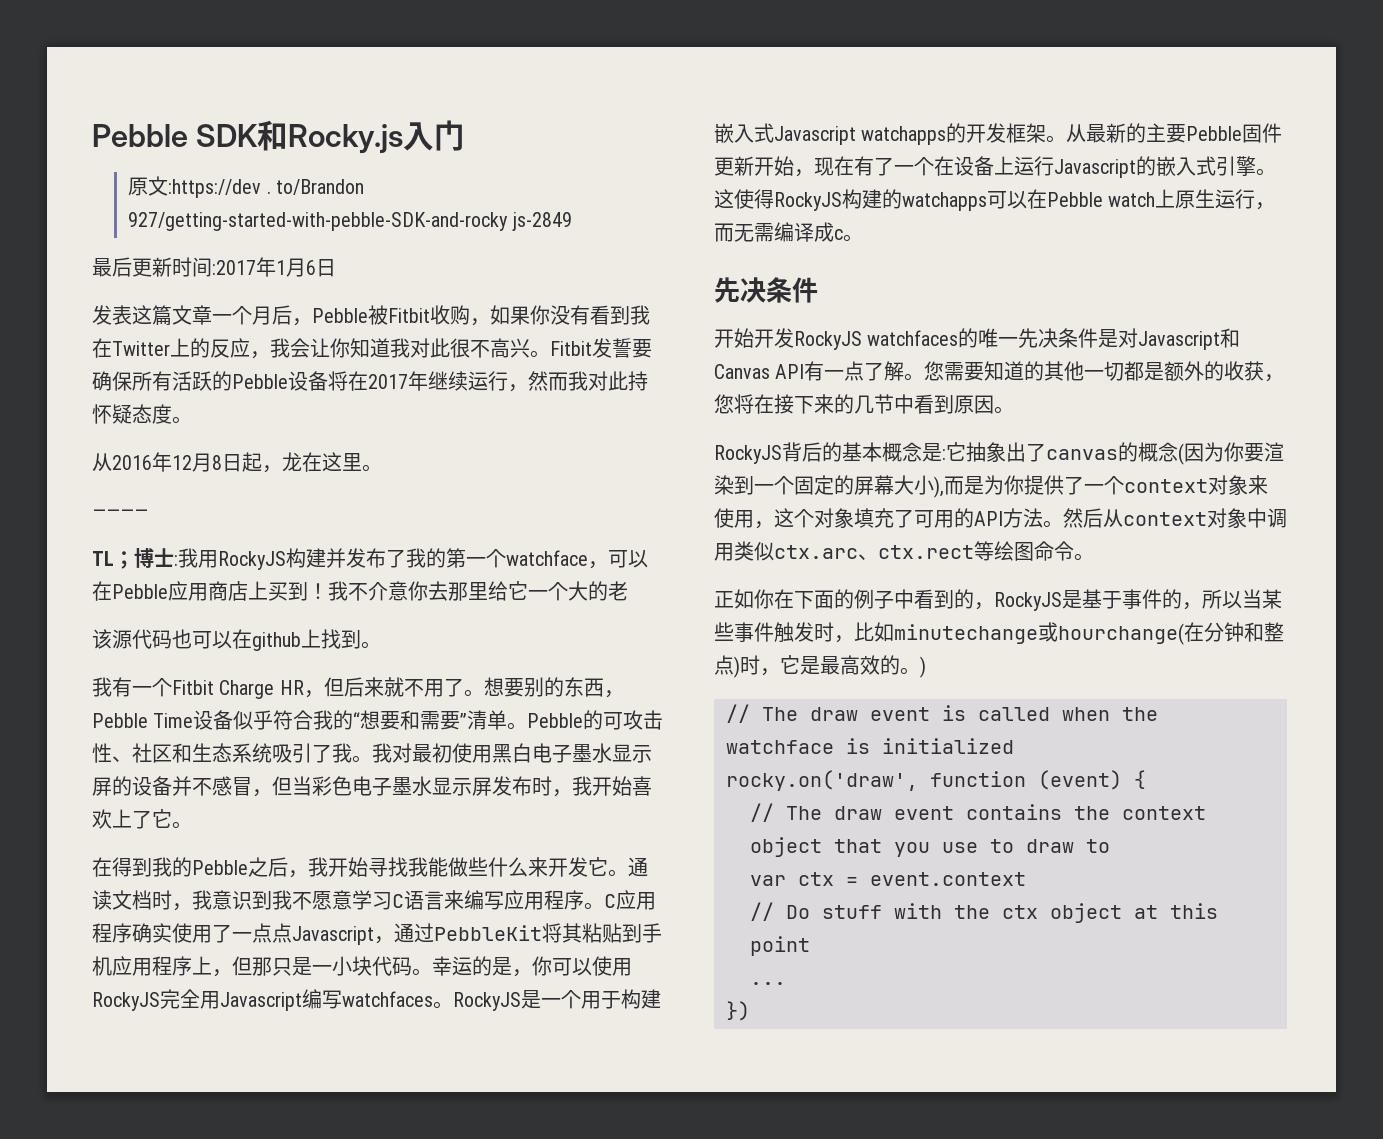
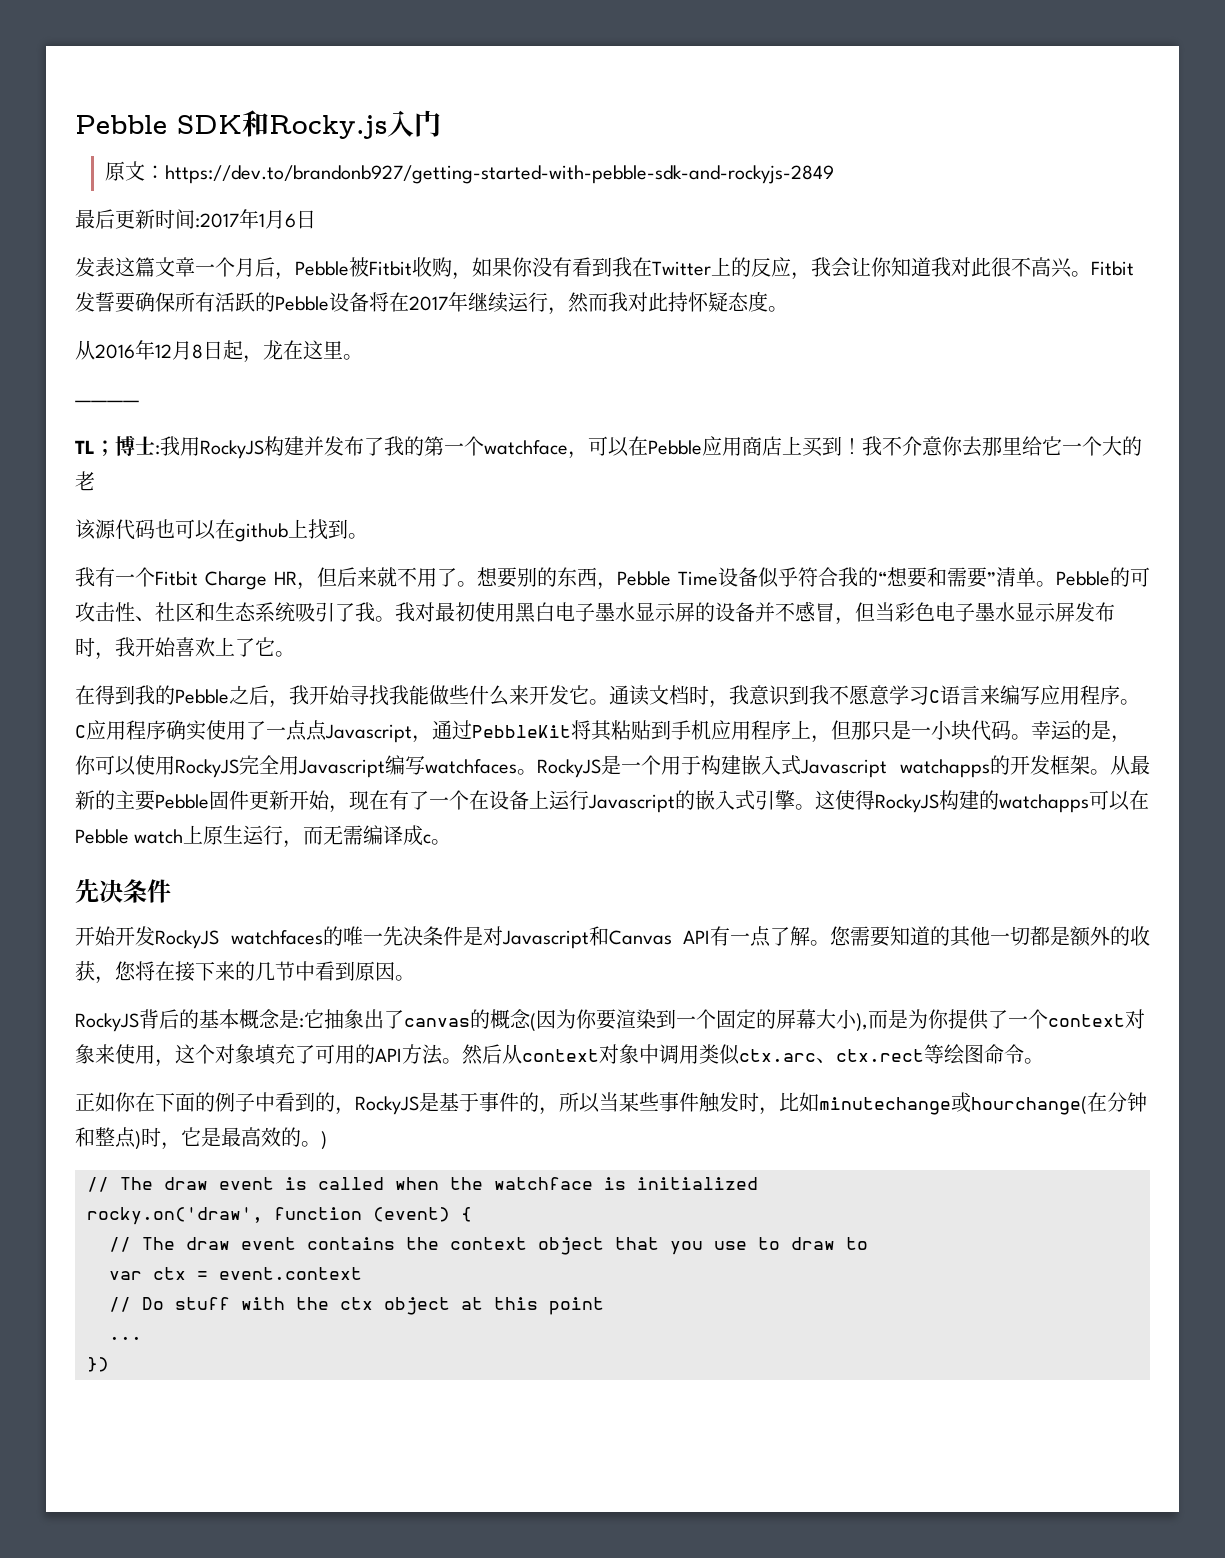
[168,179,365,198] [128,212,572,231] :https://dev . to/Brandon 927/getting-started-with-pebble-SDK-and-rocky js-2849 -> [145,165,835,184] ：https://dev.to/brandonb927/getting-started-with-pebble-sdk-and-rockyjs-2849

